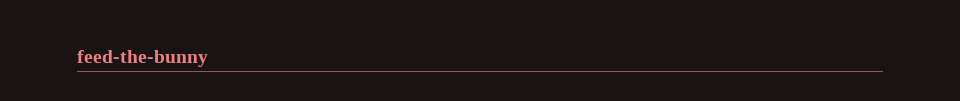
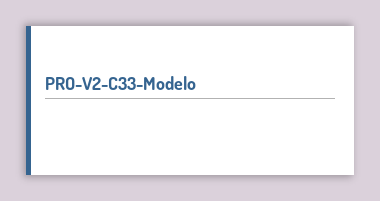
[77,50,208,67] feed-the-bunny -> [45,76,196,90] PRO-V2-C33-Modelo

